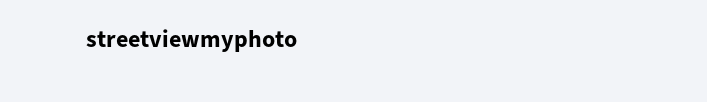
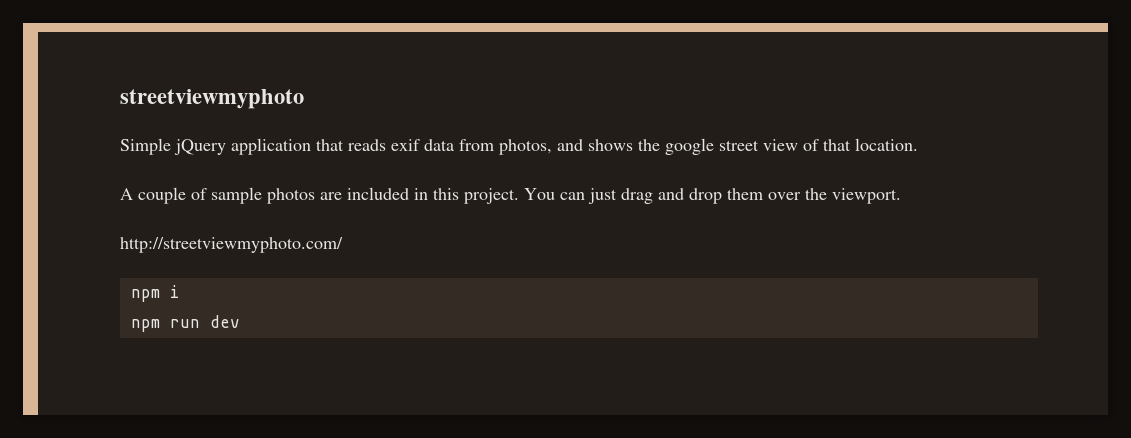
(297, 40) none -> [120,138,918,155] [120,187,901,204] [120,237,343,253] [130,285,179,302] [130,315,240,332] // Simple jQuery application that reads exif data from photos, and shows the google street view of that location. // A couple of sample photos are included in this project. You can just drag and drop them over the viewport. // http://streetviewmyphoto.com/ // npm i // npm run dev

